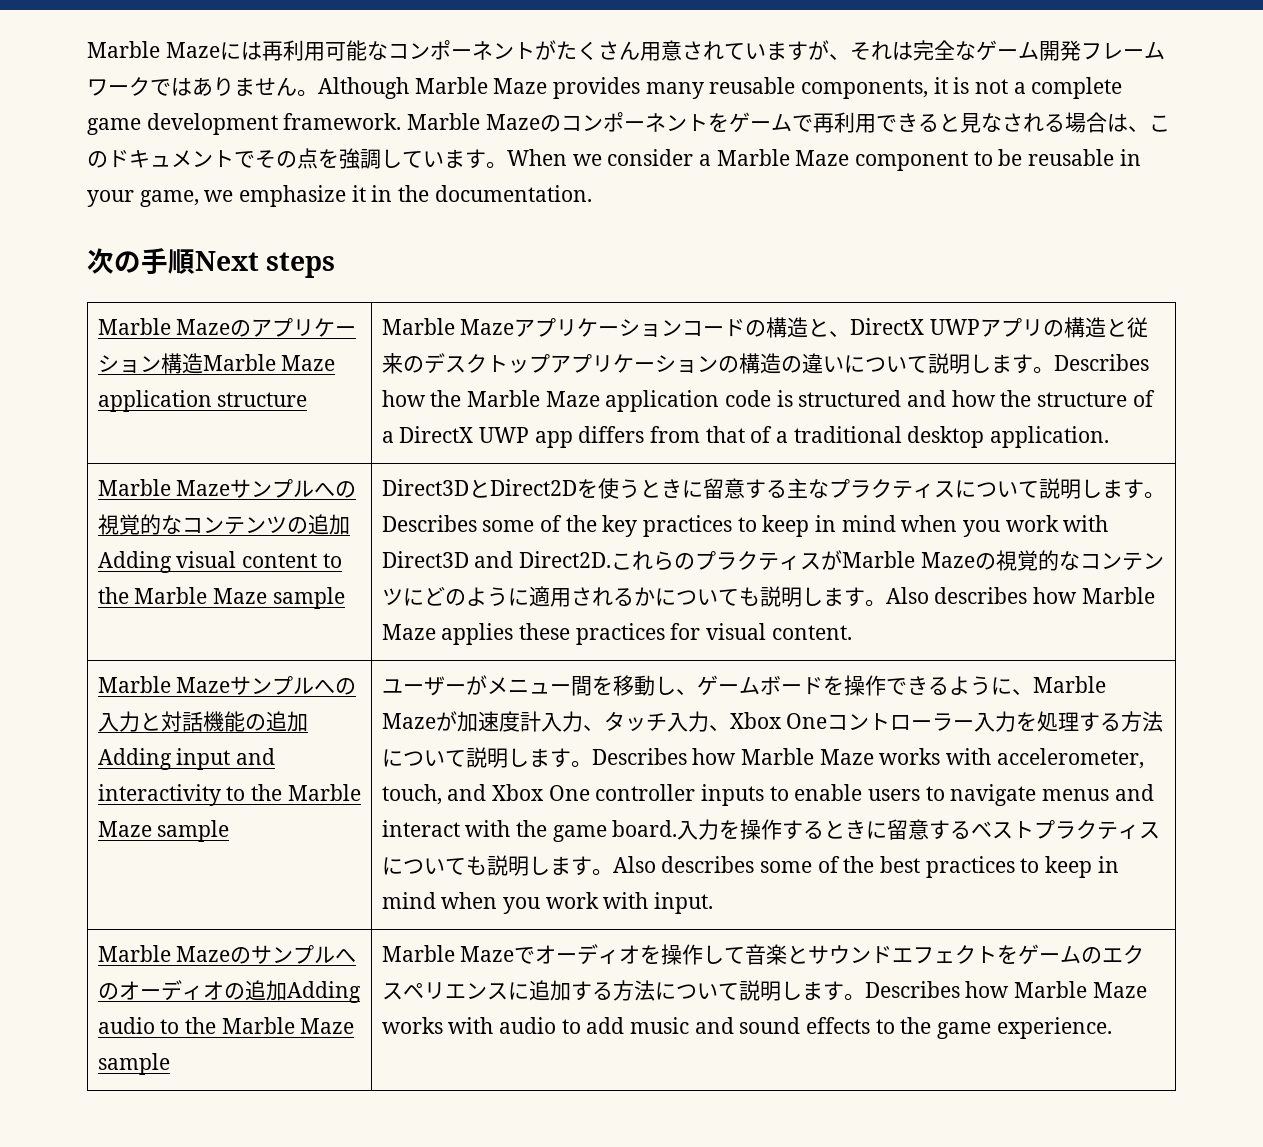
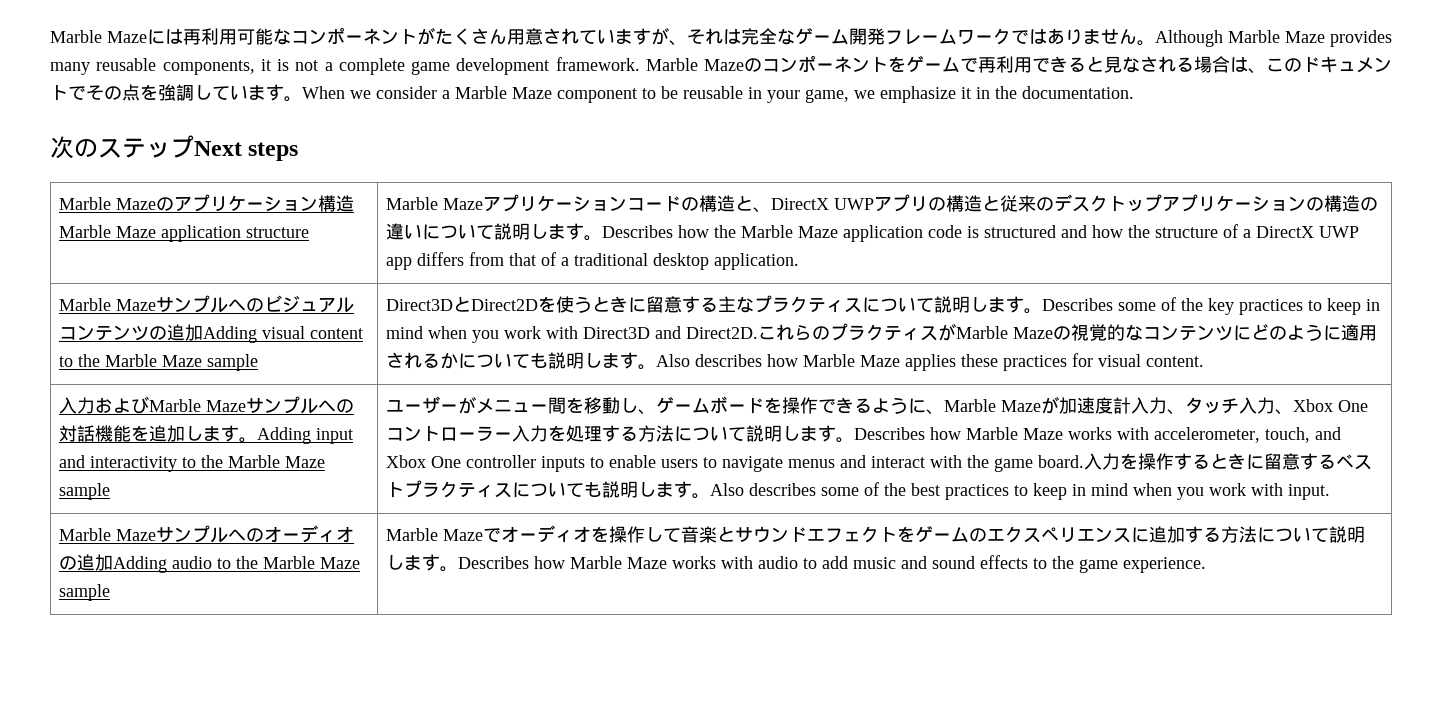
[141,248,195,275] 手順 -> [98,135,194,158] ステップ
[97,514,182,535] 視覚的な -> [264,295,355,313] ビジュアル
[97,676,357,695] [97,711,161,732] Marble Mazeサンプルへの入力と -> [59,396,355,414] 入力およびMarble Mazeサンプルへの
[244,711,308,732] の追加 -> [131,425,258,443] を追加します。
[230,947,252,964] の -> (157, 535) none

